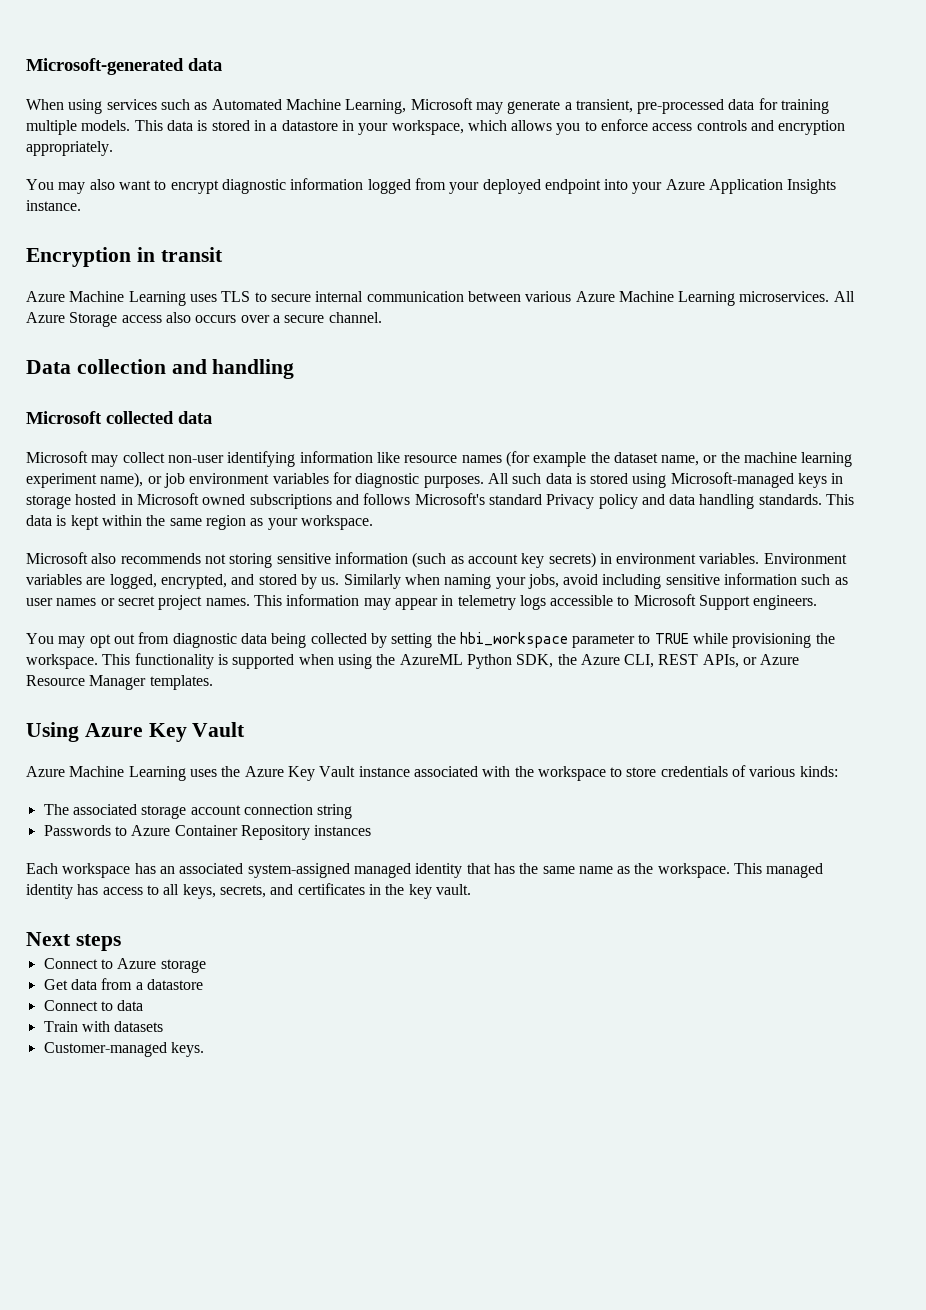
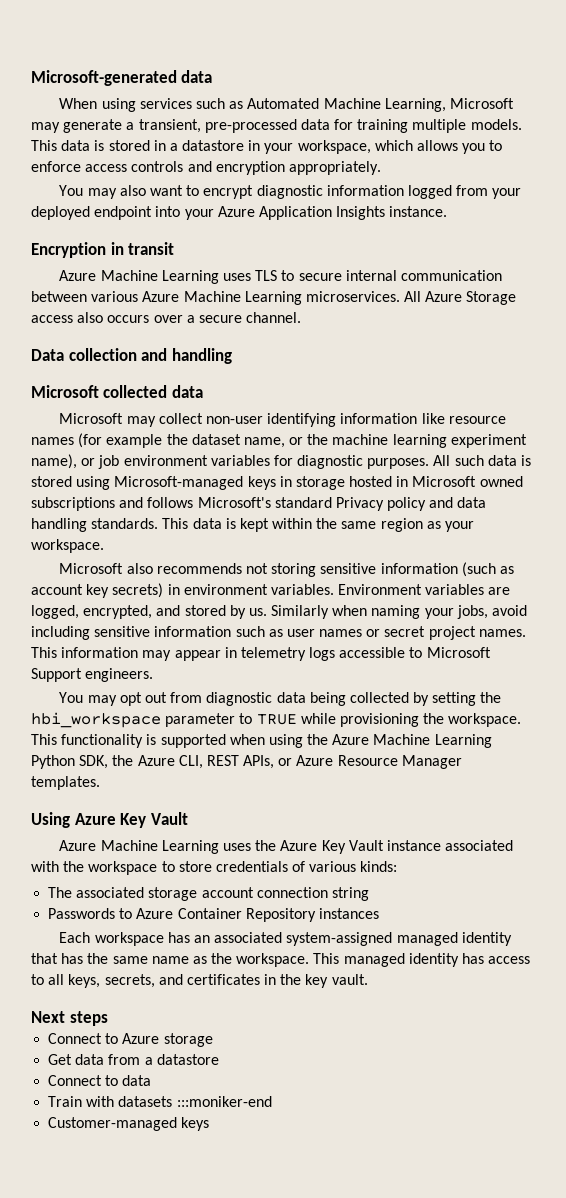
[399,654,463,665] AzureML -> [332,734,492,748] Azure Machine Learning
(164, 1026) none -> [176,1096,272,1107] :::moniker-end
[170,1042,204,1057] keys. -> [181,1117,210,1131] keys

